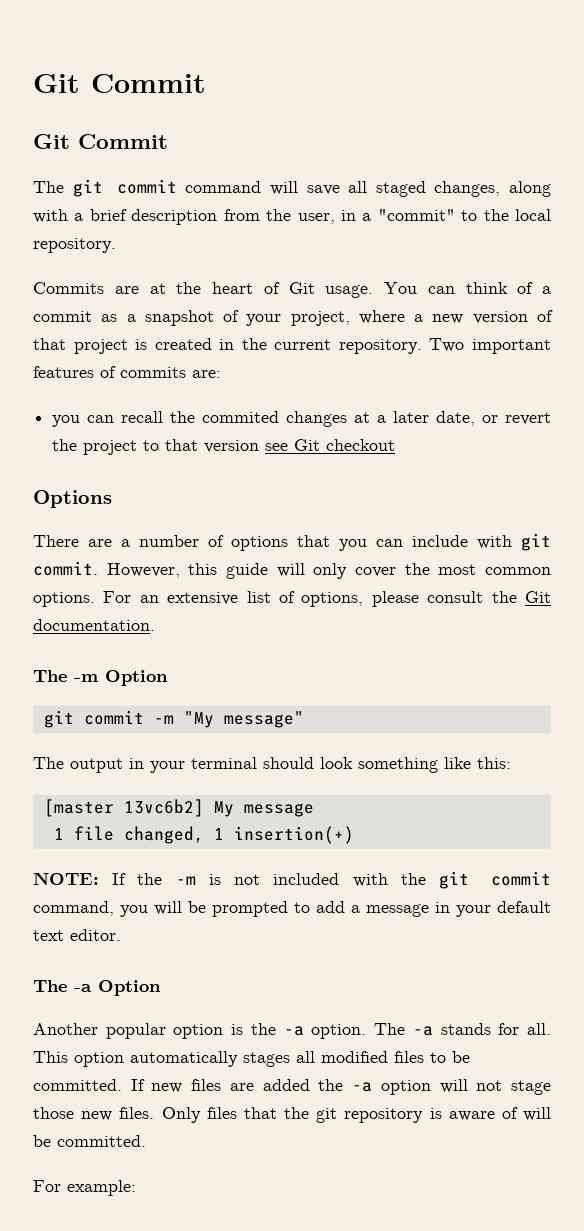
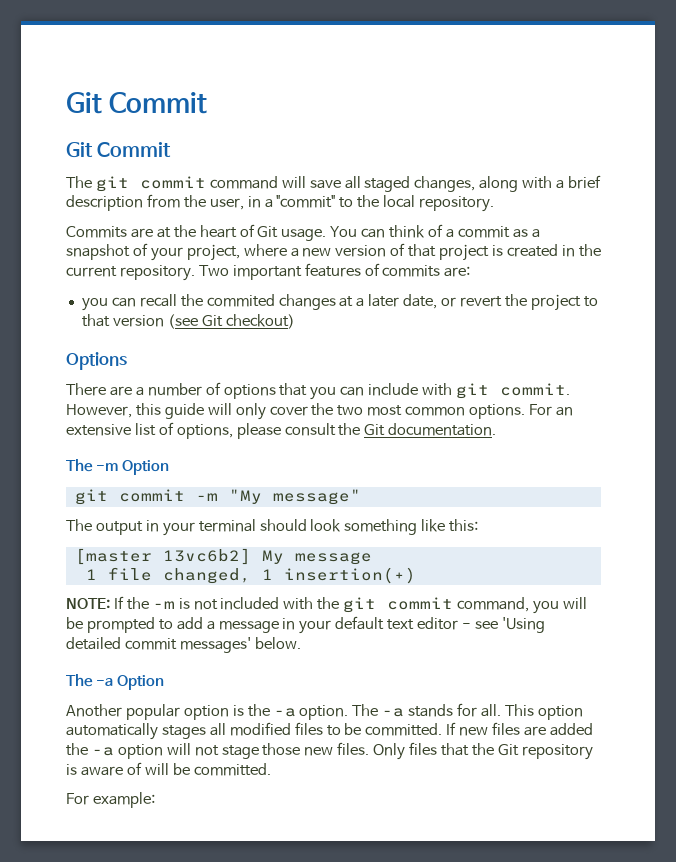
[265,439,396,451] see Git checkout -> [167,314,295,329] (see Git checkout)
(430, 569) none -> [337,405,364,416] two
[70,929,121,941] editor. -> [417,617,545,633] [66,637,301,653] editor - see 'Using detailed commit messages' below.
[316,1108,338,1123] git -> [497,744,519,756] Git

